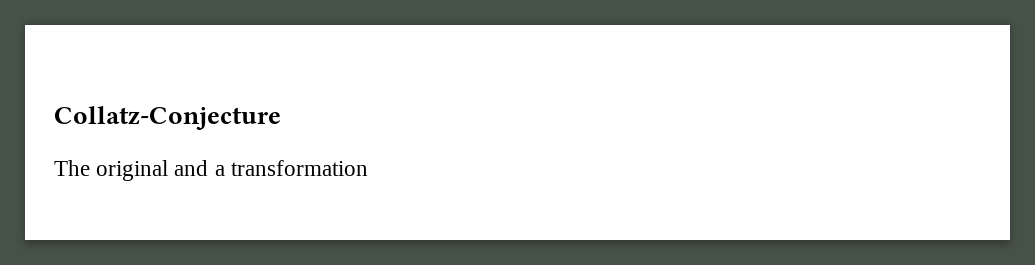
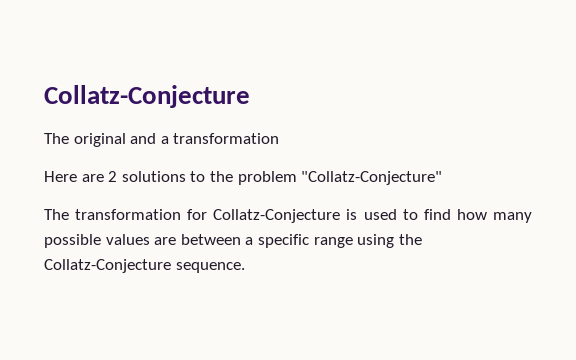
(368, 168) none -> [44,171,443,185] [44,209,532,223] [44,234,422,248] [44,259,245,273] // Here are 2 solutions to the problem "Collatz-Conjecture" // The transformation for Collatz-Conjecture is used to find how many possible values are between a specific range using the Collatz-Conjecture sequence.

